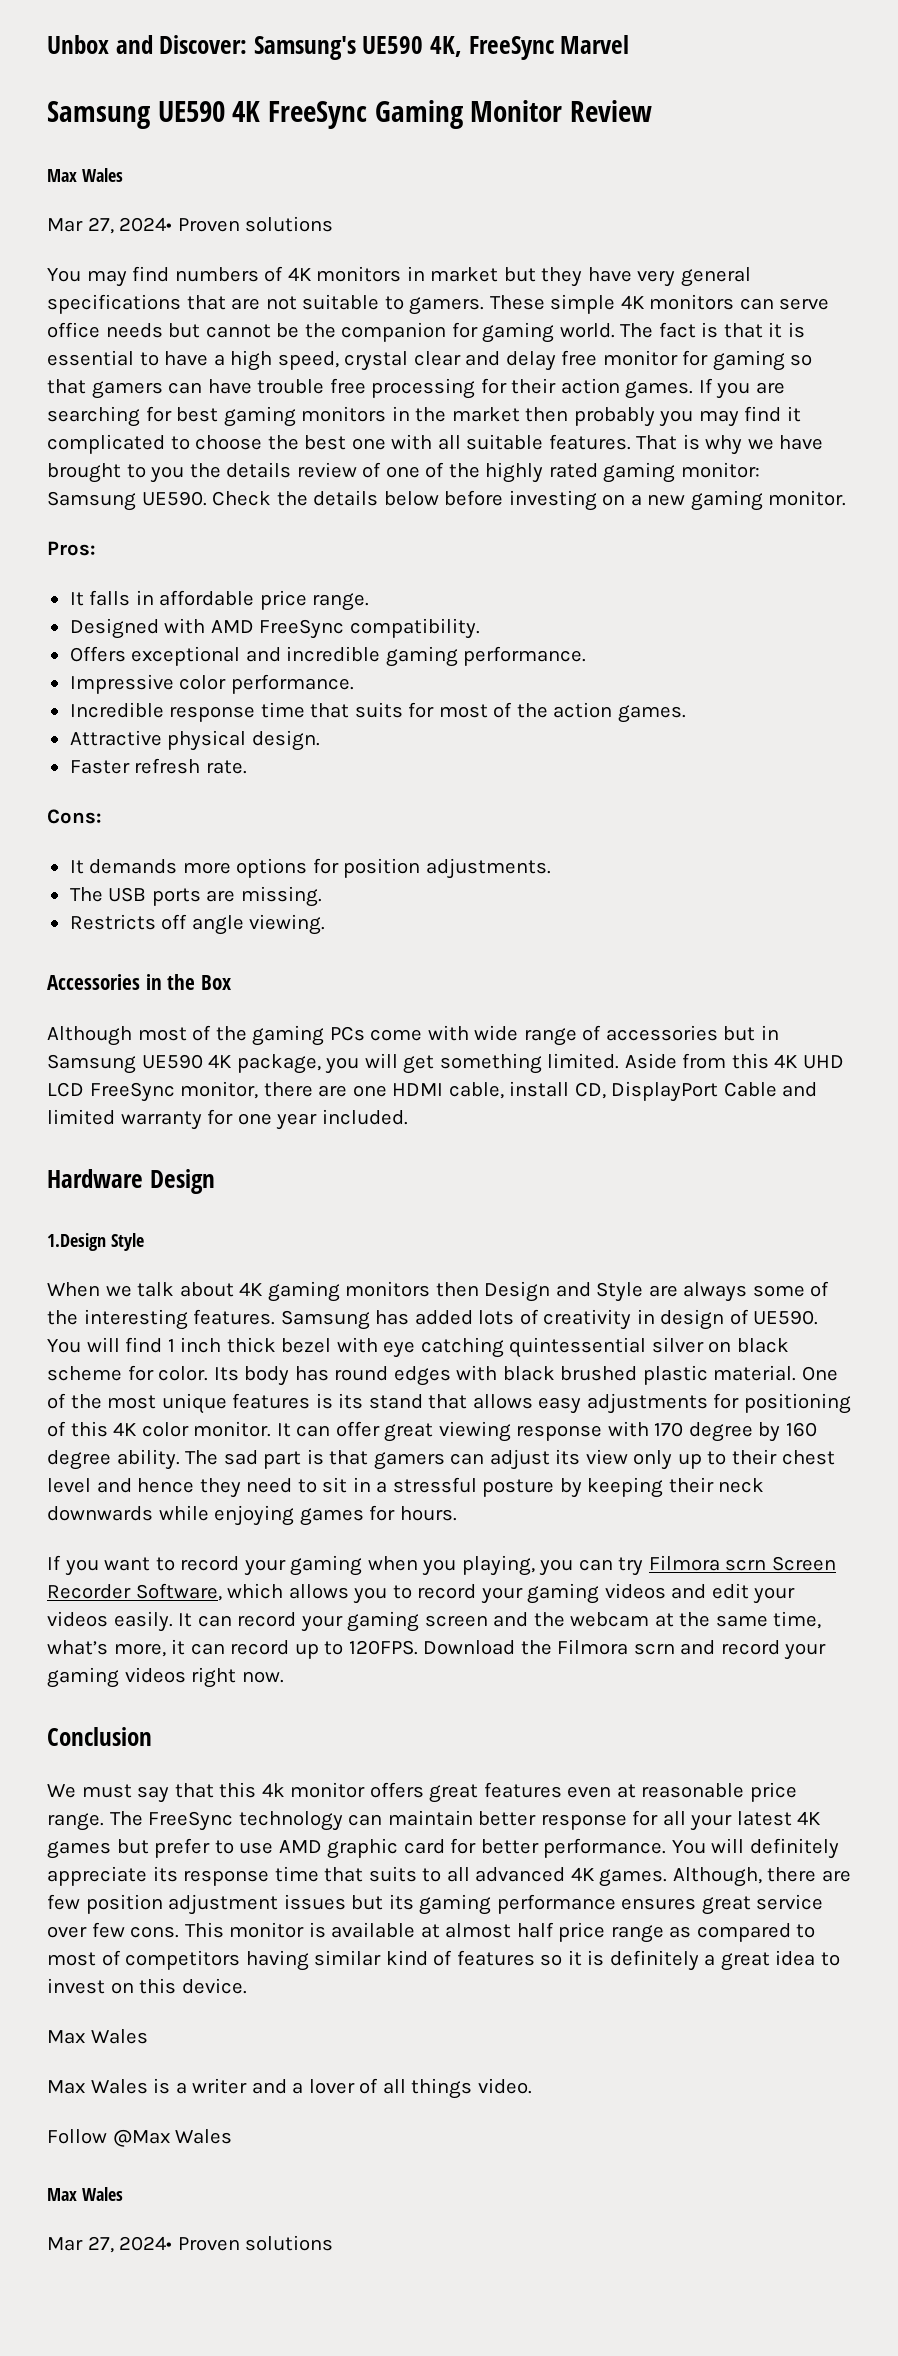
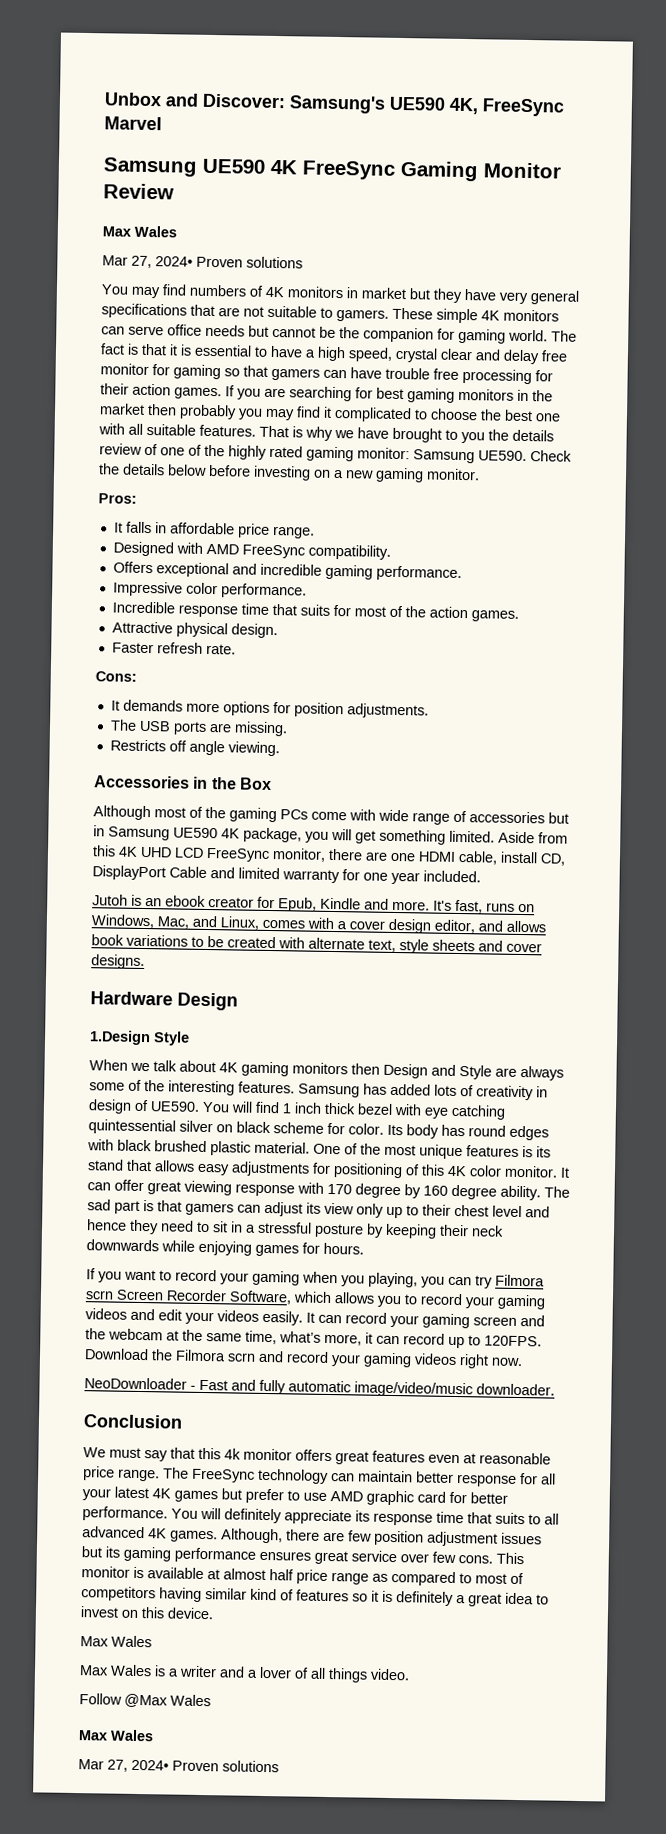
(408, 1117) none -> [92,894,535,914] [91,914,546,934] [91,934,542,954] [91,954,145,970] // Jutoh is an ebook creator for Epub, Kindle and more. It's fast, runs on Windows, Mac, and Linux, comes with a cover design editor, and allows book variations to be created with alternate text, style sheets and cover designs.
(284, 1677) none -> [84,1377,555,1398] // NeoDownloader - Fast and fully automatic image/video/music downloader.

